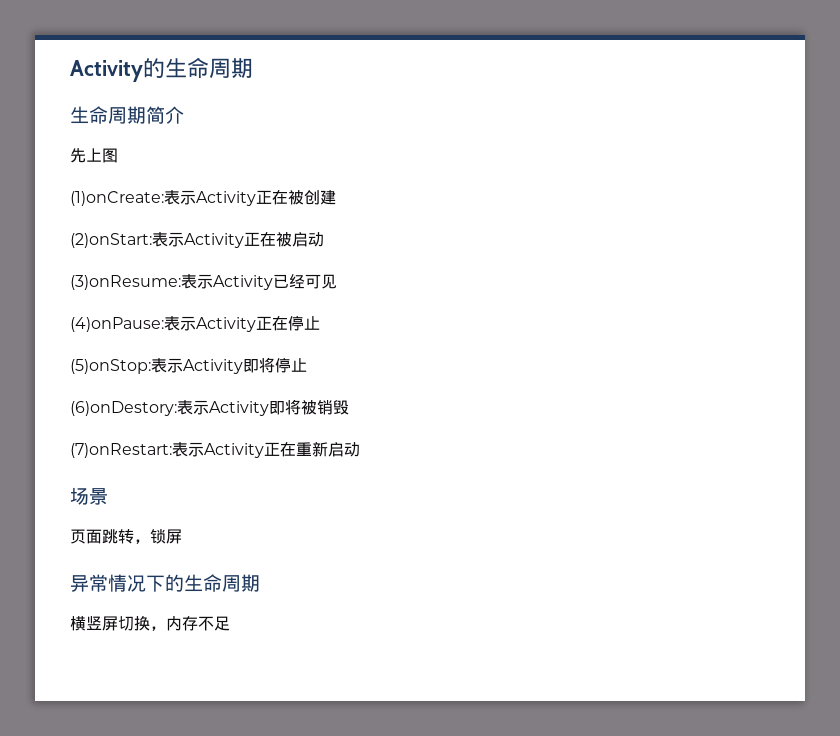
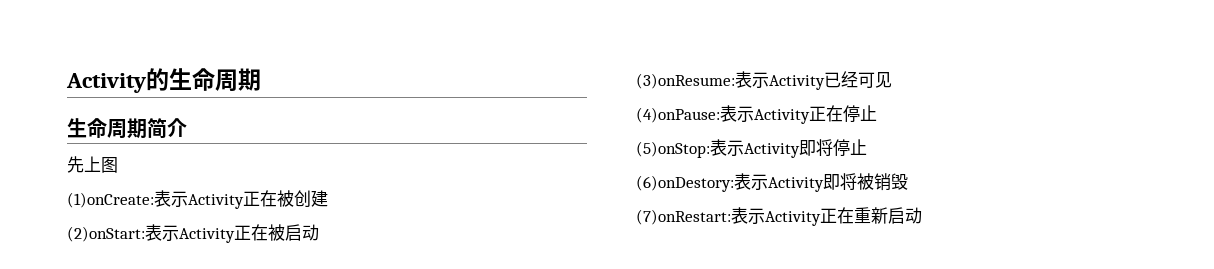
[70,487,108,505] [70,529,182,544] [70,574,260,592] [70,616,230,631] // 场景 // 页面跳转，锁屏 // 异常情况下的生命周期 // 横竖屏切换，内存不足 -> (922, 215) none

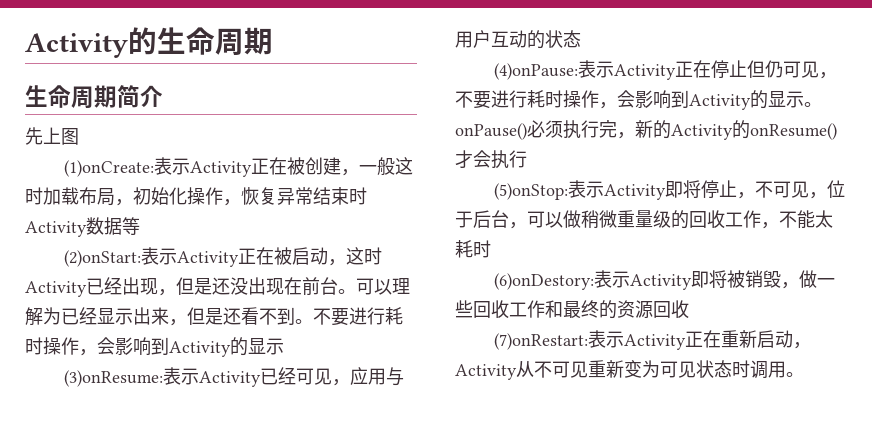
(328, 198) none -> [340,157,413,176] [25,187,367,206] [25,217,140,237] ，一般这时加载布局，初始化操作，恢复异常结束时Activity数据等
(319, 232) none -> [327,247,382,266] [25,277,410,297] [25,307,403,326] [25,337,284,357] ，这时Activity已经出现，但是还没出现在前台。可以理解为已经显示出来，但是还看不到。不要进行耗时操作，会影响到Activity的显示
(892, 80) none -> [331,367,404,386] [455,30,581,49] ，应用与用户互动的状态
(877, 113) none -> [746,60,837,79] [455,90,822,110] [455,120,837,140] [455,150,527,169] 但仍可见，不要进行耗时操作，会影响到Activity的显示。onPause()必须执行完，新的Activity的onResume()才会执行
(867, 147) none -> [736,180,845,199] [455,210,833,229] [455,240,491,258] ，不可见，位于后台，可以做稍微重量级的回收工作，不能太耗时
(908, 181) none -> [780,270,835,289] [455,300,689,319] ，做一些回收工作和最终的资源回收
(922, 215) none -> [792,342,811,349] [455,360,804,380] ，Activity从不可见重新变为可见状态时调用。

